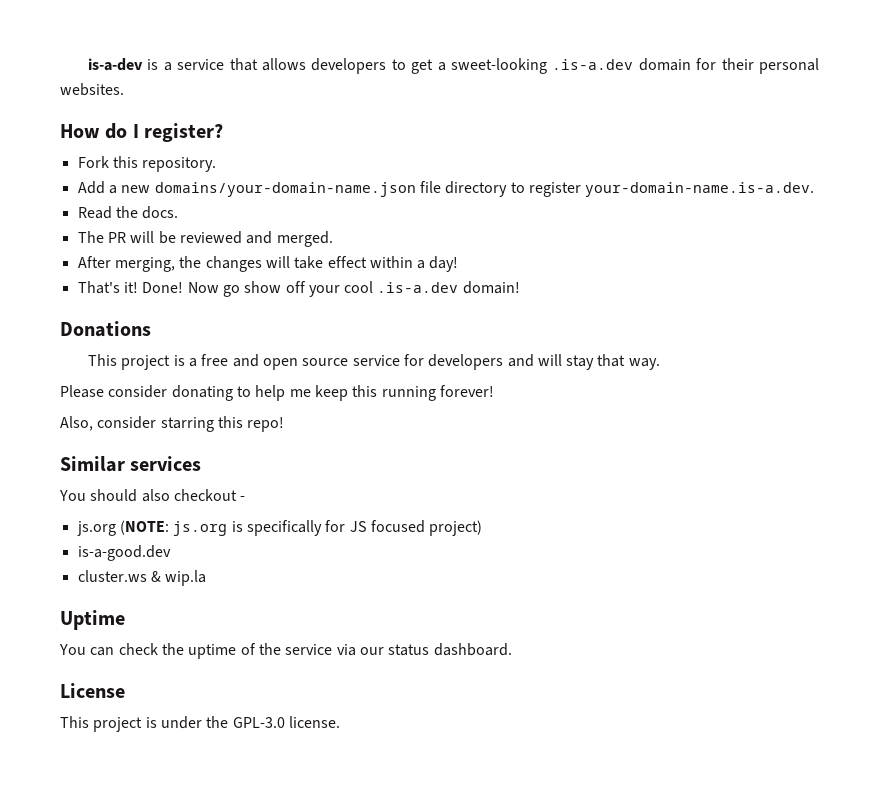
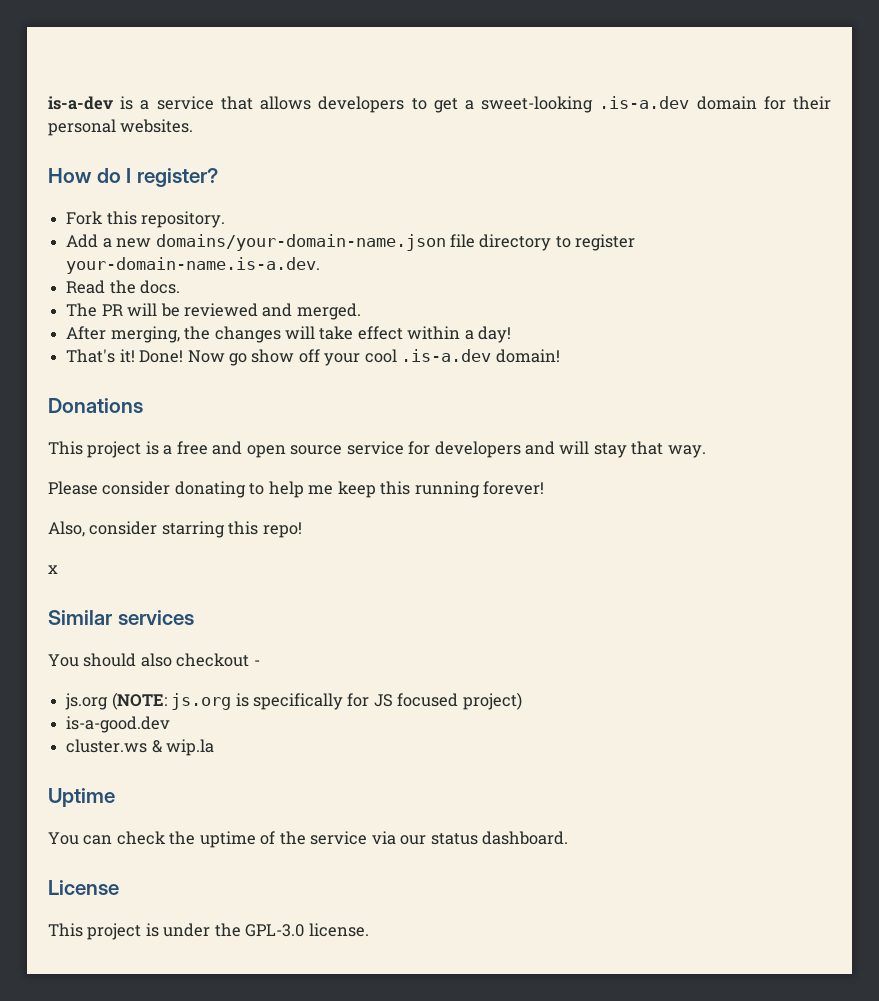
(285, 424) none -> [48,565,58,574] // x

